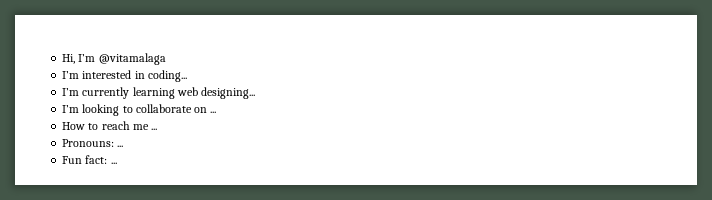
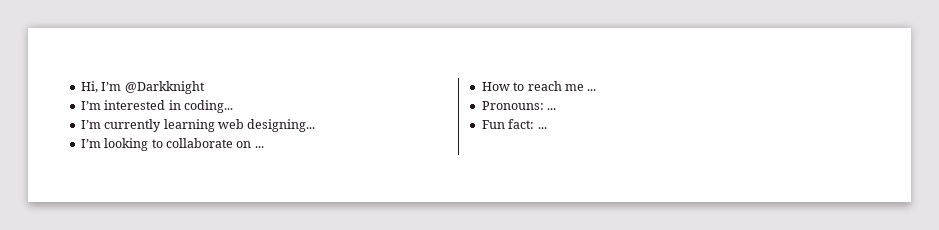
[98,53,166,65] @vitamalaga -> [124,81,205,94] @Darkknight

